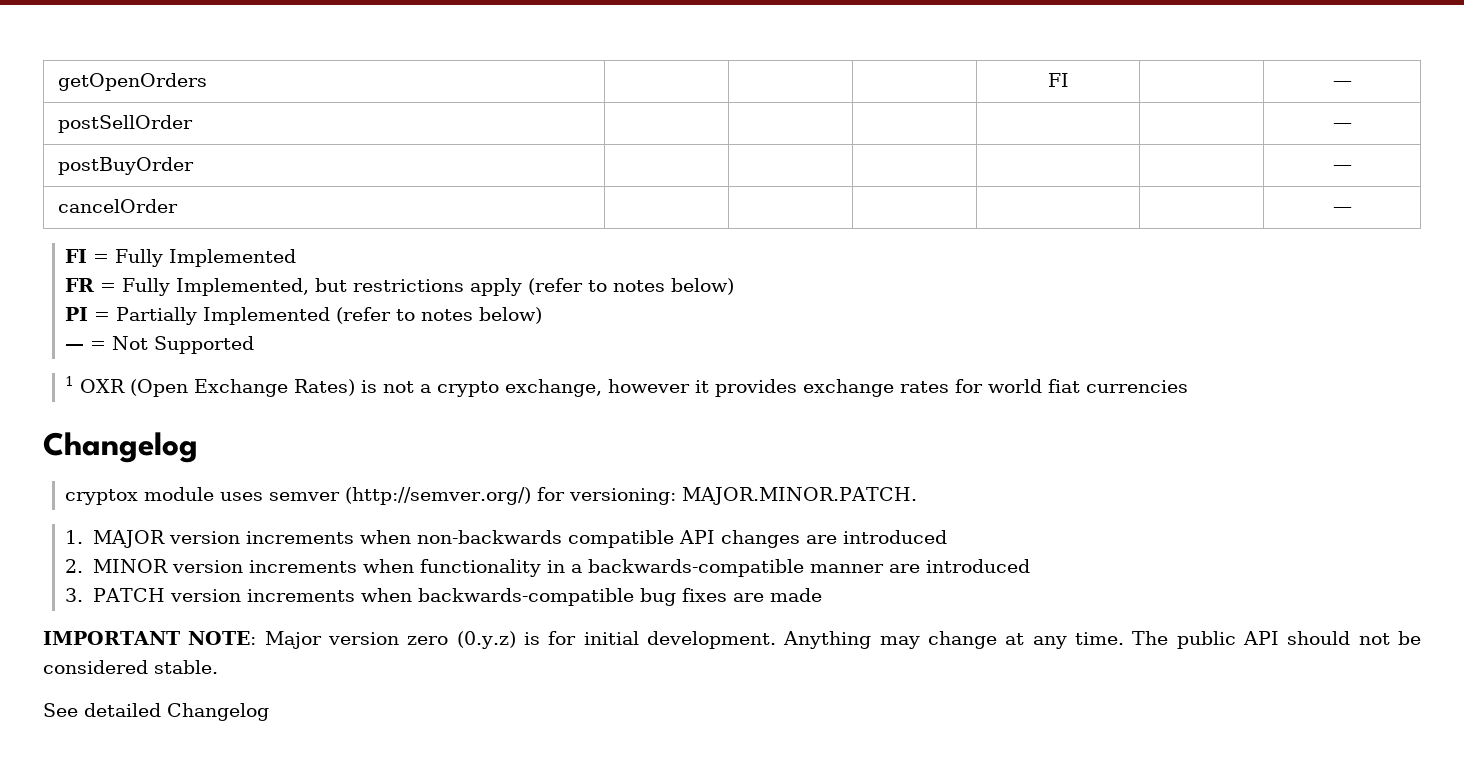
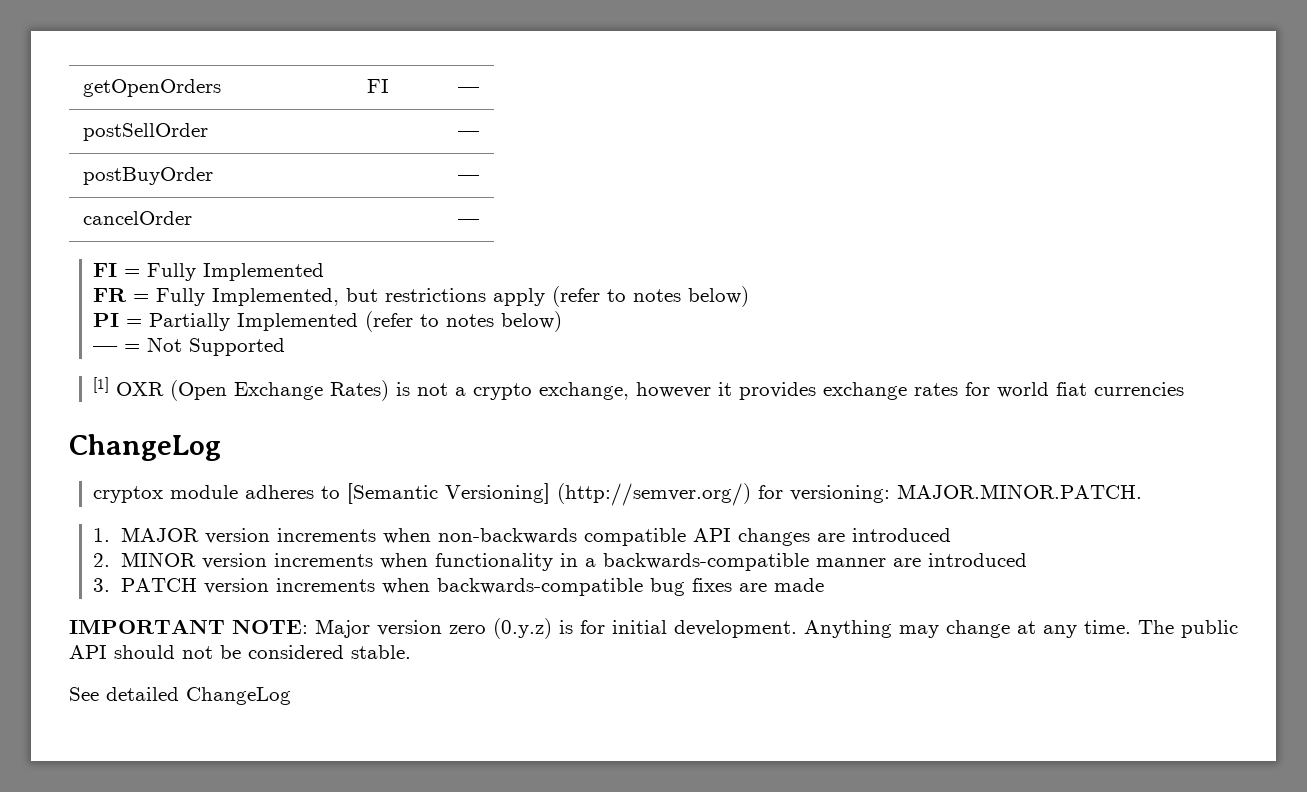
[65,376,75,386] 1 -> [93,377,110,393] [1]
[43,432,198,463] Changelog -> [69,434,221,461] ChangeLog
[220,492,341,501] uses semver -> [245,483,551,504] adheres to [Semantic Versioning]
[167,703,269,721] Changelog -> [186,687,291,705] ChangeLog

